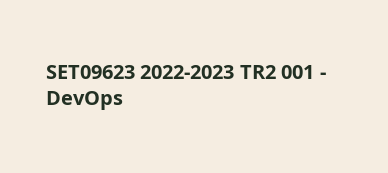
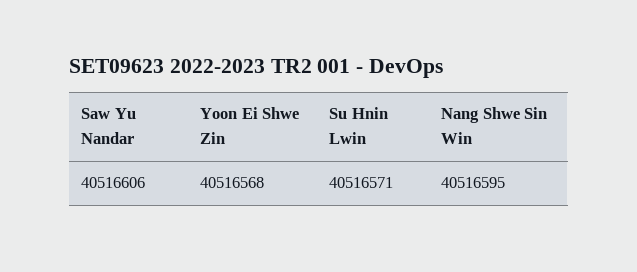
(123, 100) none -> [81,108,136,119] [81,132,135,144] [200,107,300,119] [200,132,226,144] [329,107,388,119] [329,132,367,144] [441,107,548,123] [441,132,473,144] [81,177,146,188] [200,177,265,188] [329,177,394,188] [441,177,506,188] // Saw Yu Nandar | Yoon Ei Shwe Zin | Su Hnin Lwin | Nang Shwe Sin Win // 40516606 | 40516568 | 40516571 | 40516595

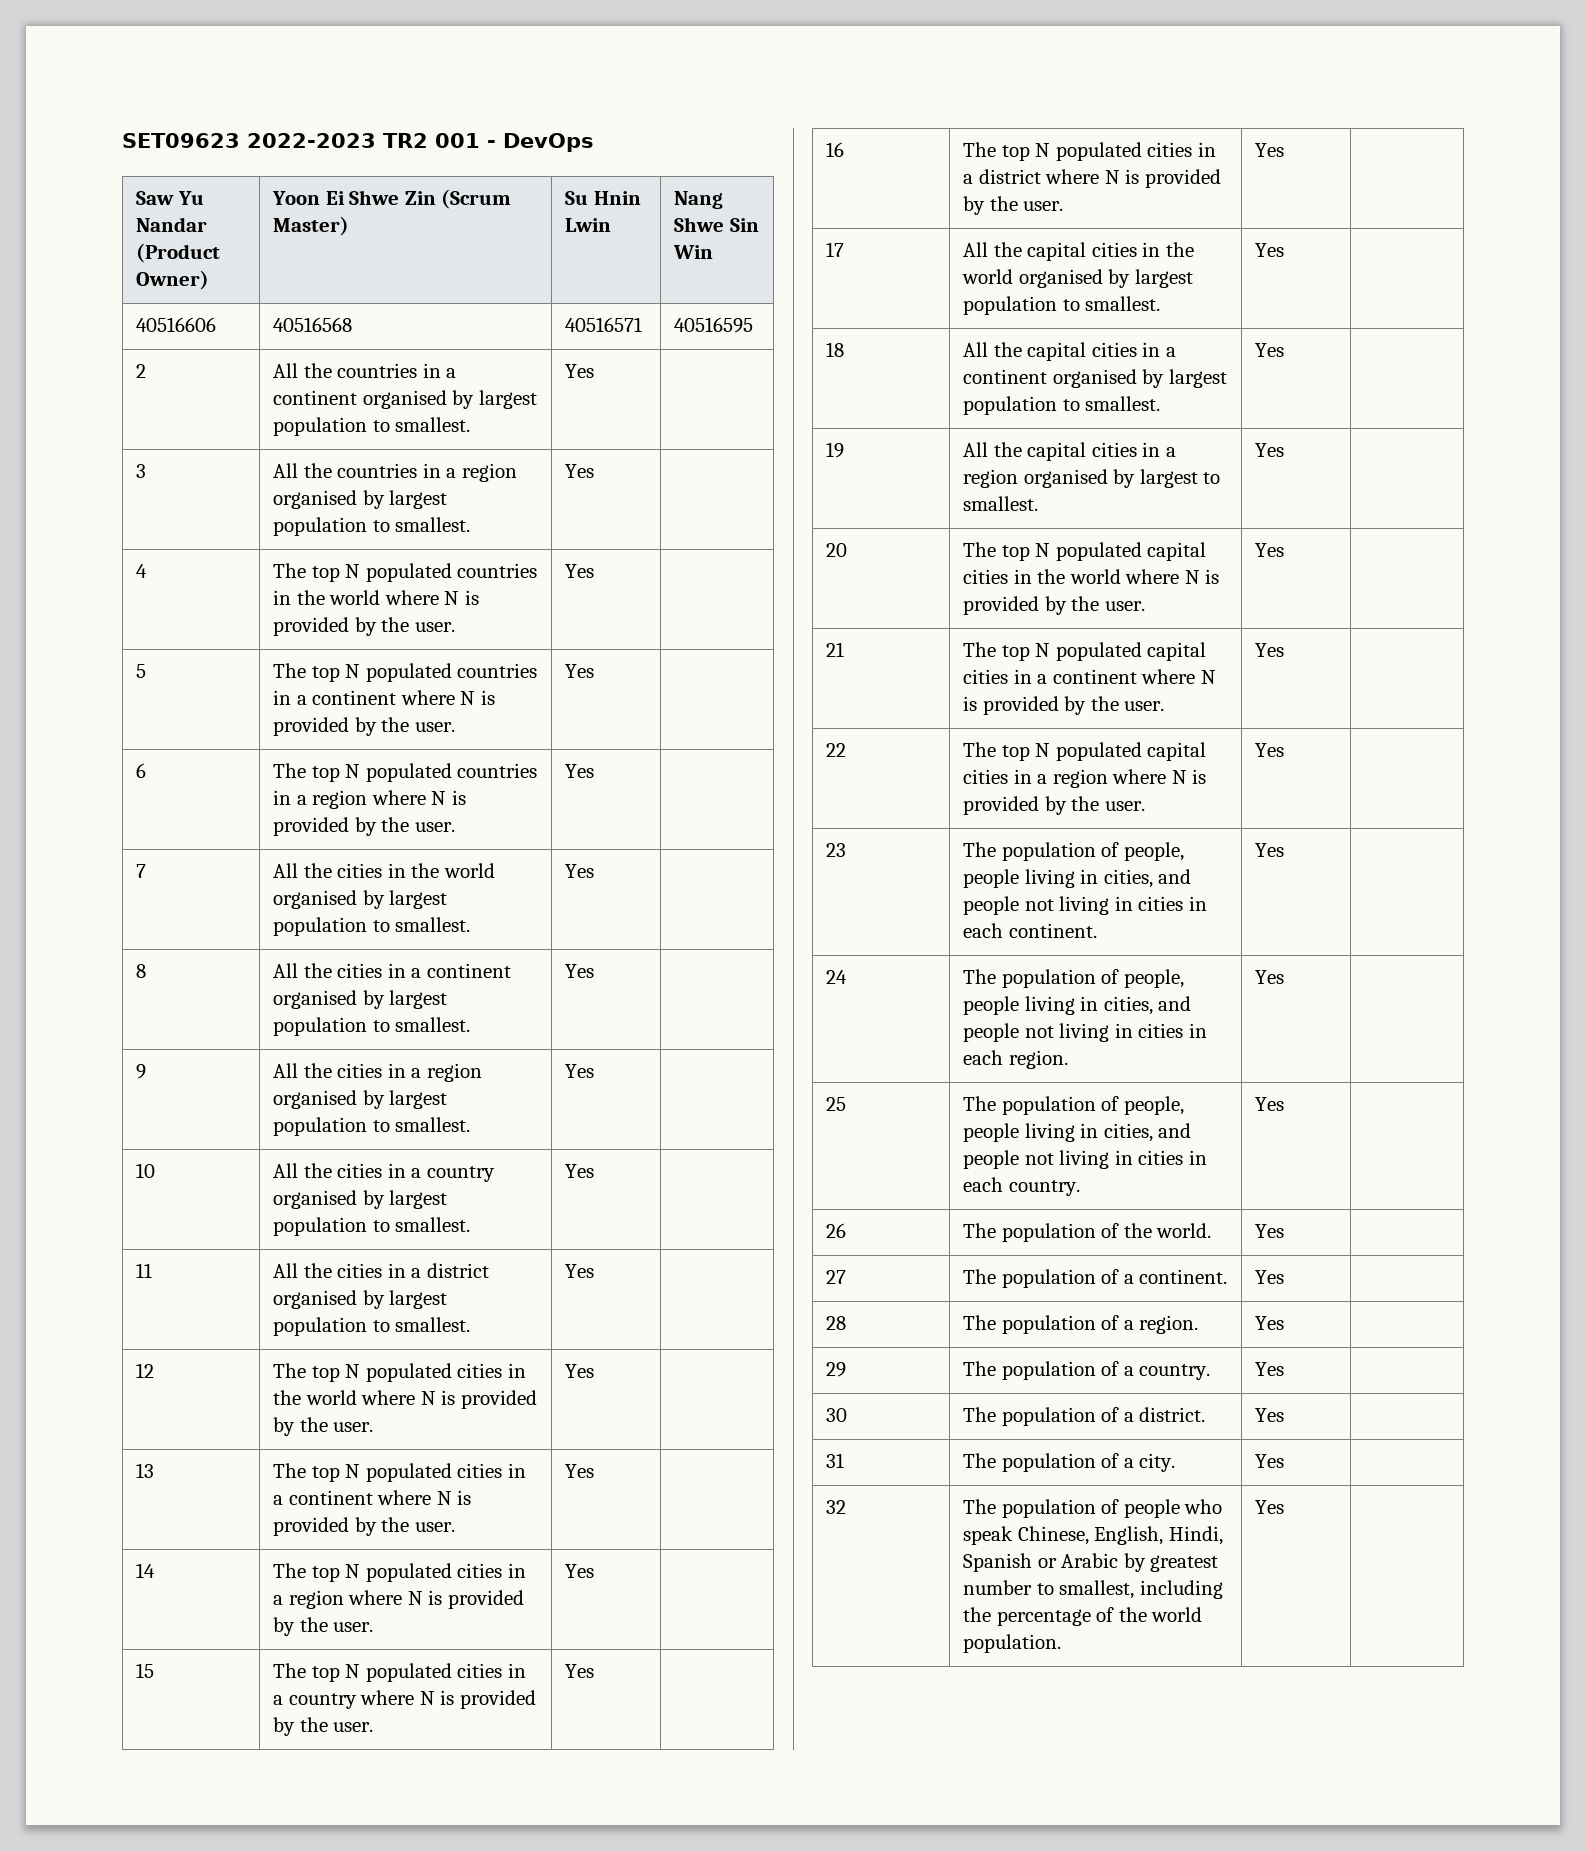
(135, 138) none -> [136,243,221,263] [136,270,210,290] (Product Owner)
(226, 138) none -> [441,189,512,209] [273,216,350,236] (Scrum Master)
(506, 182) none -> [136,364,147,378] [273,363,457,378] [273,390,537,409] [273,417,471,436] [565,364,595,378] [136,464,147,478] [273,463,517,482] [273,490,448,509] [273,517,471,536] [565,464,595,478] [136,564,148,578] [273,563,538,582] [273,590,479,605] [273,617,455,636] [565,564,595,578] [136,664,147,678] [273,663,538,682] [273,690,495,705] [273,717,455,736] [565,664,595,678] [136,763,147,778] [273,763,538,782] [273,790,466,809] [273,817,455,836] [565,764,595,778] [136,864,147,878] [273,863,495,878] [273,890,448,909] [273,917,471,936] [565,864,595,878] [136,964,147,978] [273,963,511,978] [273,990,448,1009] [273,1017,471,1036] [565,964,595,978] [136,1064,147,1079] [273,1063,482,1082] [273,1090,448,1109] [273,1117,471,1136] [565,1064,595,1078] [136,1163,156,1178] [273,1163,495,1182] [273,1190,448,1209] [273,1217,471,1236] [565,1164,595,1178] [136,1263,153,1278] [273,1263,489,1278] [273,1290,448,1309] [273,1317,471,1336] [565,1264,595,1278] [136,1363,155,1378] [273,1363,526,1382] [273,1390,537,1409] [273,1417,374,1436] [565,1364,595,1378] [136,1463,155,1478] [273,1463,526,1482] [273,1490,472,1505] [273,1517,455,1536] [565,1464,595,1478] [136,1563,156,1578] [273,1563,526,1582] [273,1590,524,1609] [273,1617,374,1636] [565,1564,595,1578] [136,1663,155,1678] [273,1663,526,1682] [273,1690,536,1709] [273,1717,374,1736] [565,1664,595,1678] [826,142,845,157] [963,142,1216,161] [963,169,1221,188] [963,196,1064,215] [1255,143,1285,157] [826,242,845,257] [963,242,1194,261] [962,269,1193,288] [963,296,1161,315] [1255,243,1285,257] [826,342,845,357] [963,342,1176,361] [963,369,1227,388] [963,396,1161,415] [1255,343,1285,357] [826,442,845,458] [963,442,1176,461] [963,469,1221,488] [963,496,1039,511] [1255,443,1285,457] [826,543,848,557] [963,542,1207,561] [963,569,1220,584] [963,596,1145,615] [1255,543,1285,557] [826,642,845,657] [963,642,1207,661] [963,669,1216,684] [963,696,1165,715] [1255,643,1285,657] [826,743,847,757] [963,742,1207,761] [963,769,1207,788] [963,796,1145,815] [1255,743,1285,757] [826,843,847,857] [963,842,1184,861] [963,869,1192,888] [963,896,1207,915] [963,923,1097,938] [1255,843,1285,857] [826,970,848,984] [963,969,1184,988] [963,996,1192,1015] [963,1023,1207,1042] [963,1050,1068,1069] [1255,970,1285,984] [826,1097,847,1111] [963,1096,1184,1115] [963,1123,1192,1142] [963,1150,1207,1169] [963,1177,1080,1196] [1255,1097,1285,1111] [826,1223,847,1238] [963,1223,1212,1242] [1255,1224,1285,1238] [826,1270,847,1284] [963,1269,1228,1288] [1255,1270,1285,1284] [826,1316,847,1330] [963,1315,1199,1334] [1255,1316,1285,1330] [826,1362,847,1377] [963,1361,1211,1380] [1255,1362,1285,1376] [826,1408,848,1422] [963,1407,1206,1426] [1255,1408,1285,1422] [826,1453,845,1468] [963,1453,1176,1472] [1255,1454,1285,1468] [826,1500,847,1514] [963,1499,1223,1518] [963,1526,1223,1545] [963,1553,1219,1572] [963,1580,1223,1599] [963,1607,1203,1626] [963,1634,1062,1653] [1255,1500,1285,1514] // 2 | All the countries in a continent organised by largest population to smallest. | Yes | // 3 | All the countries in a region organised by largest population to smallest. | Yes | // 4 | The top N populated countries in the world where N is provided by the user. | Yes | // 5 | The top N populated countries in a continent where N is provided by the user. | Yes | // 6 | The top N populated countries in a region where N is provided by the user. | Yes | // 7 | All the cities in the world organised by largest population to smallest. | Yes | // 8 | All the cities in a continent organised by largest population to smallest. | Yes | // 9 | All the cities in a region organised by largest population to smallest. | Yes | // 10 | All the cities in a country organised by largest population to smallest. | Yes | // 11 | All the cities in a district organised by largest population to smallest. | Yes | // 12 | The top N populated cities in the world where N is provided by the user. | Yes | // 13 | The top N populated cities in a continent where N is provided by the user. | Yes | // 14 | The top N populated cities in a region where N is provided by the user. | Yes | // 15 | The top N populated cities in a country where N is provided by the user. | Yes | // 16 | The top N populated cities in a district where N is provided by the user. | Yes | // 17 | All the capital cities in the world organised by largest population to smallest. | Yes | // 18 | All the capital cities in a continent organised by largest population to smallest. | Yes | // 19 | All the capital cities in a region organised by largest to smallest. | Yes | // 20 | The top N populated capital cities in the world where N is provided by the user. | Yes | // 21 | The top N populated capital cities in a continent where N is provided by the user. | Yes | // 22 | The top N populated capital cities in a region where N is provided by the user. | Yes | // 23 | The population of people, people living in cities, and people not living in cities in each continent. | Yes | // 24 | The population of people, people living in cities, and people not living in cities in each region. | Yes | // 25 | The population of people, people living in cities, and people not living in cities in each country. | Yes | // 26 | The population of the world. | Yes | // 27 | The population of a continent. | Yes | // 28 | The population of a region. | Yes | // 29 | The population of a country. | Yes | // 30 | The population of a district. | Yes | // 31 | The population of a city. | Yes | // 32 | The population of people who speak Chinese, English, Hindi, Spanish or Arabic by greatest number to smallest, including the percentage of the world population. | Yes |

